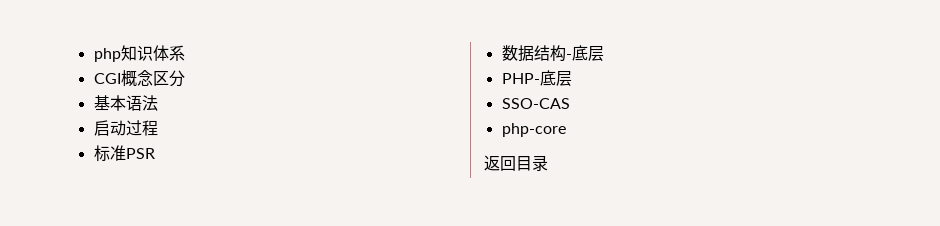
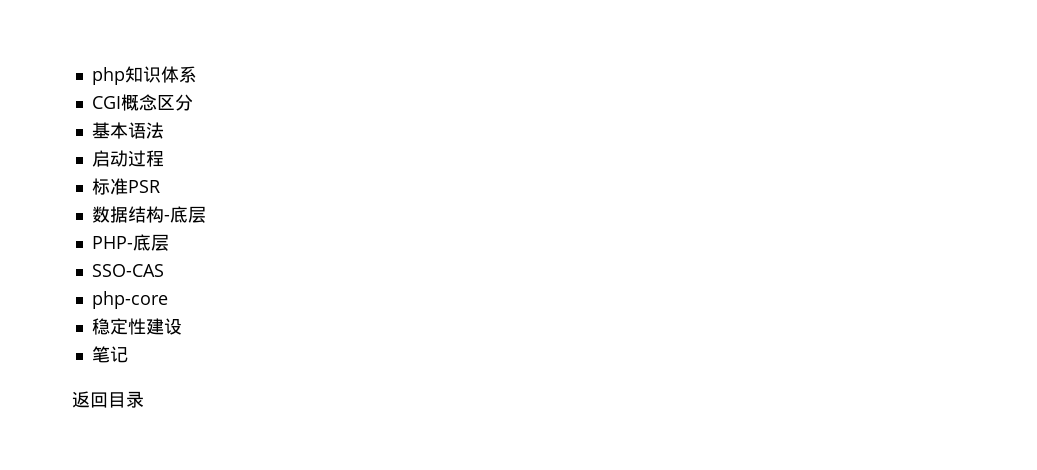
(566, 130) none -> [91,318,182,335] [91,346,128,363] // 稳定性建设 // 笔记

